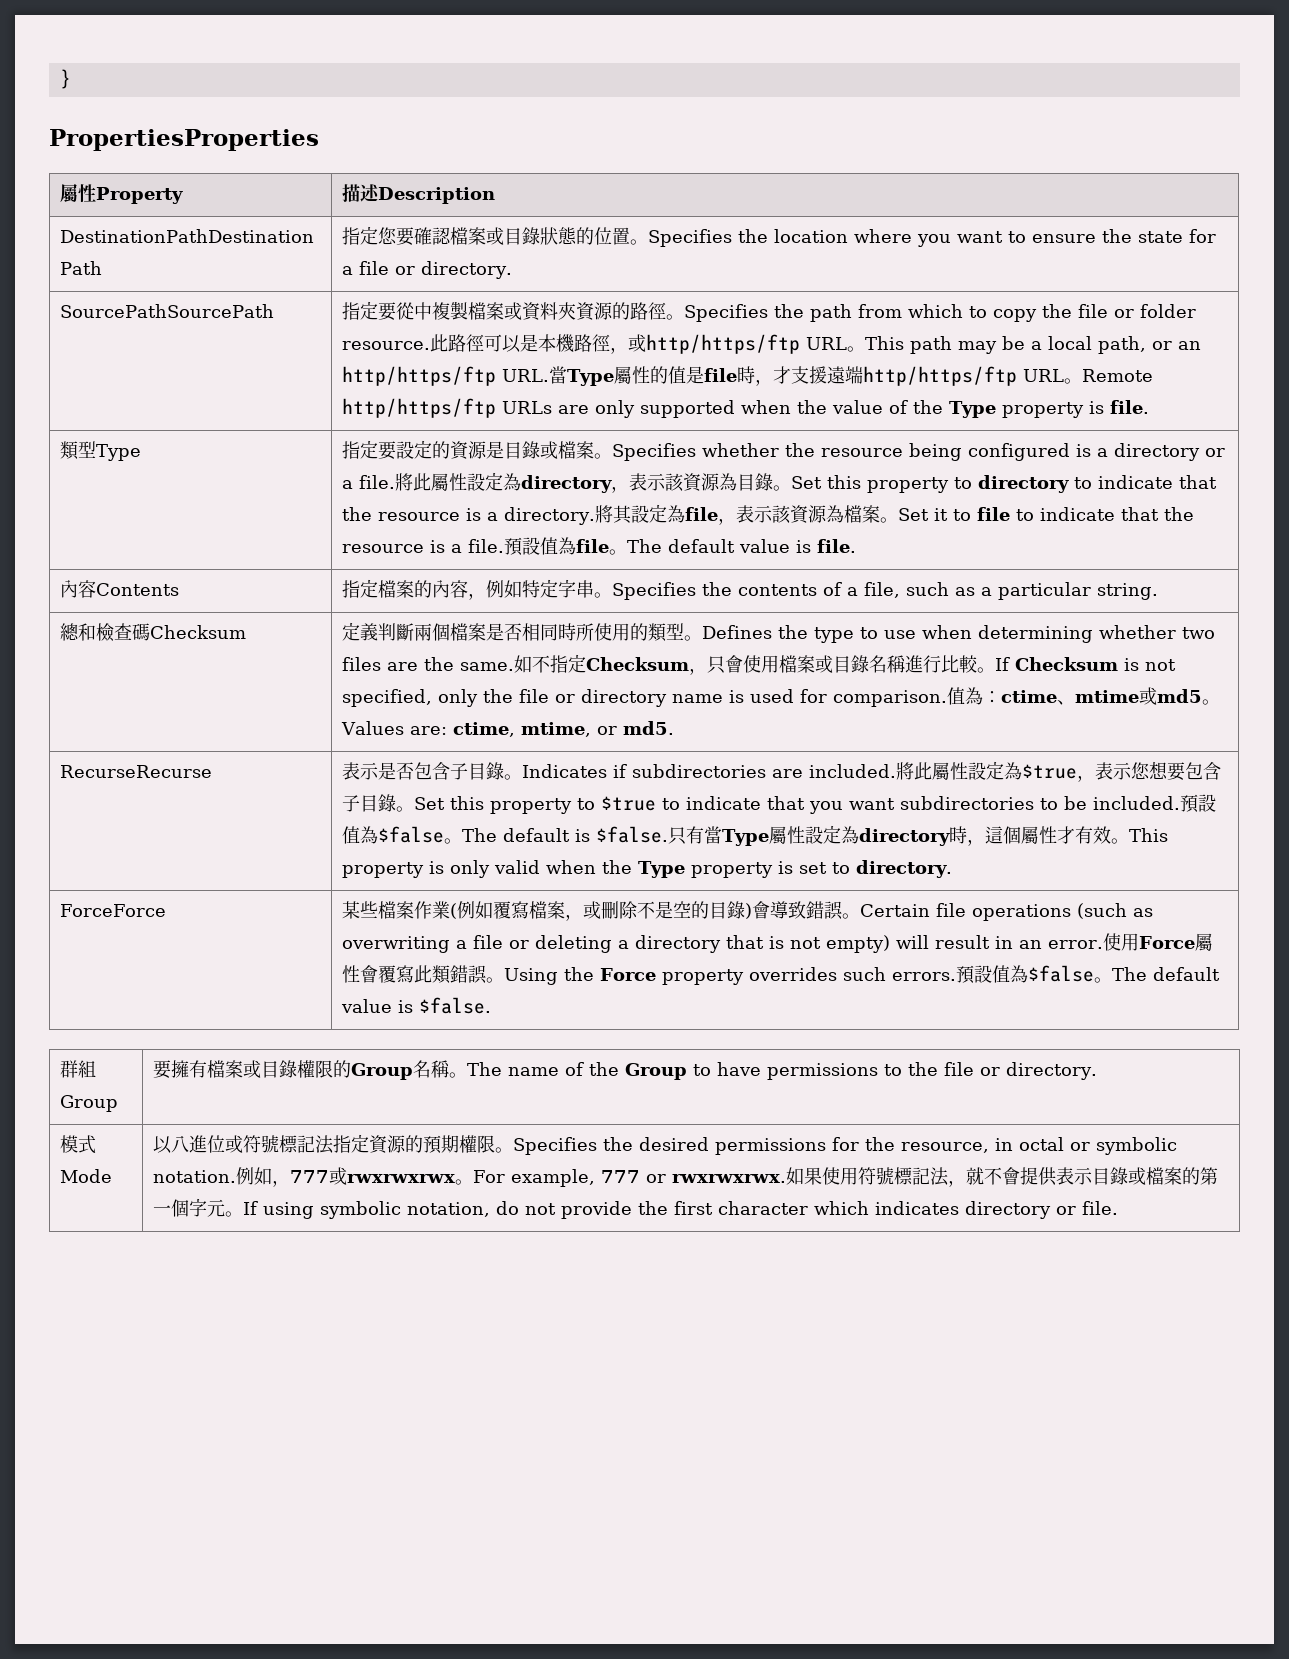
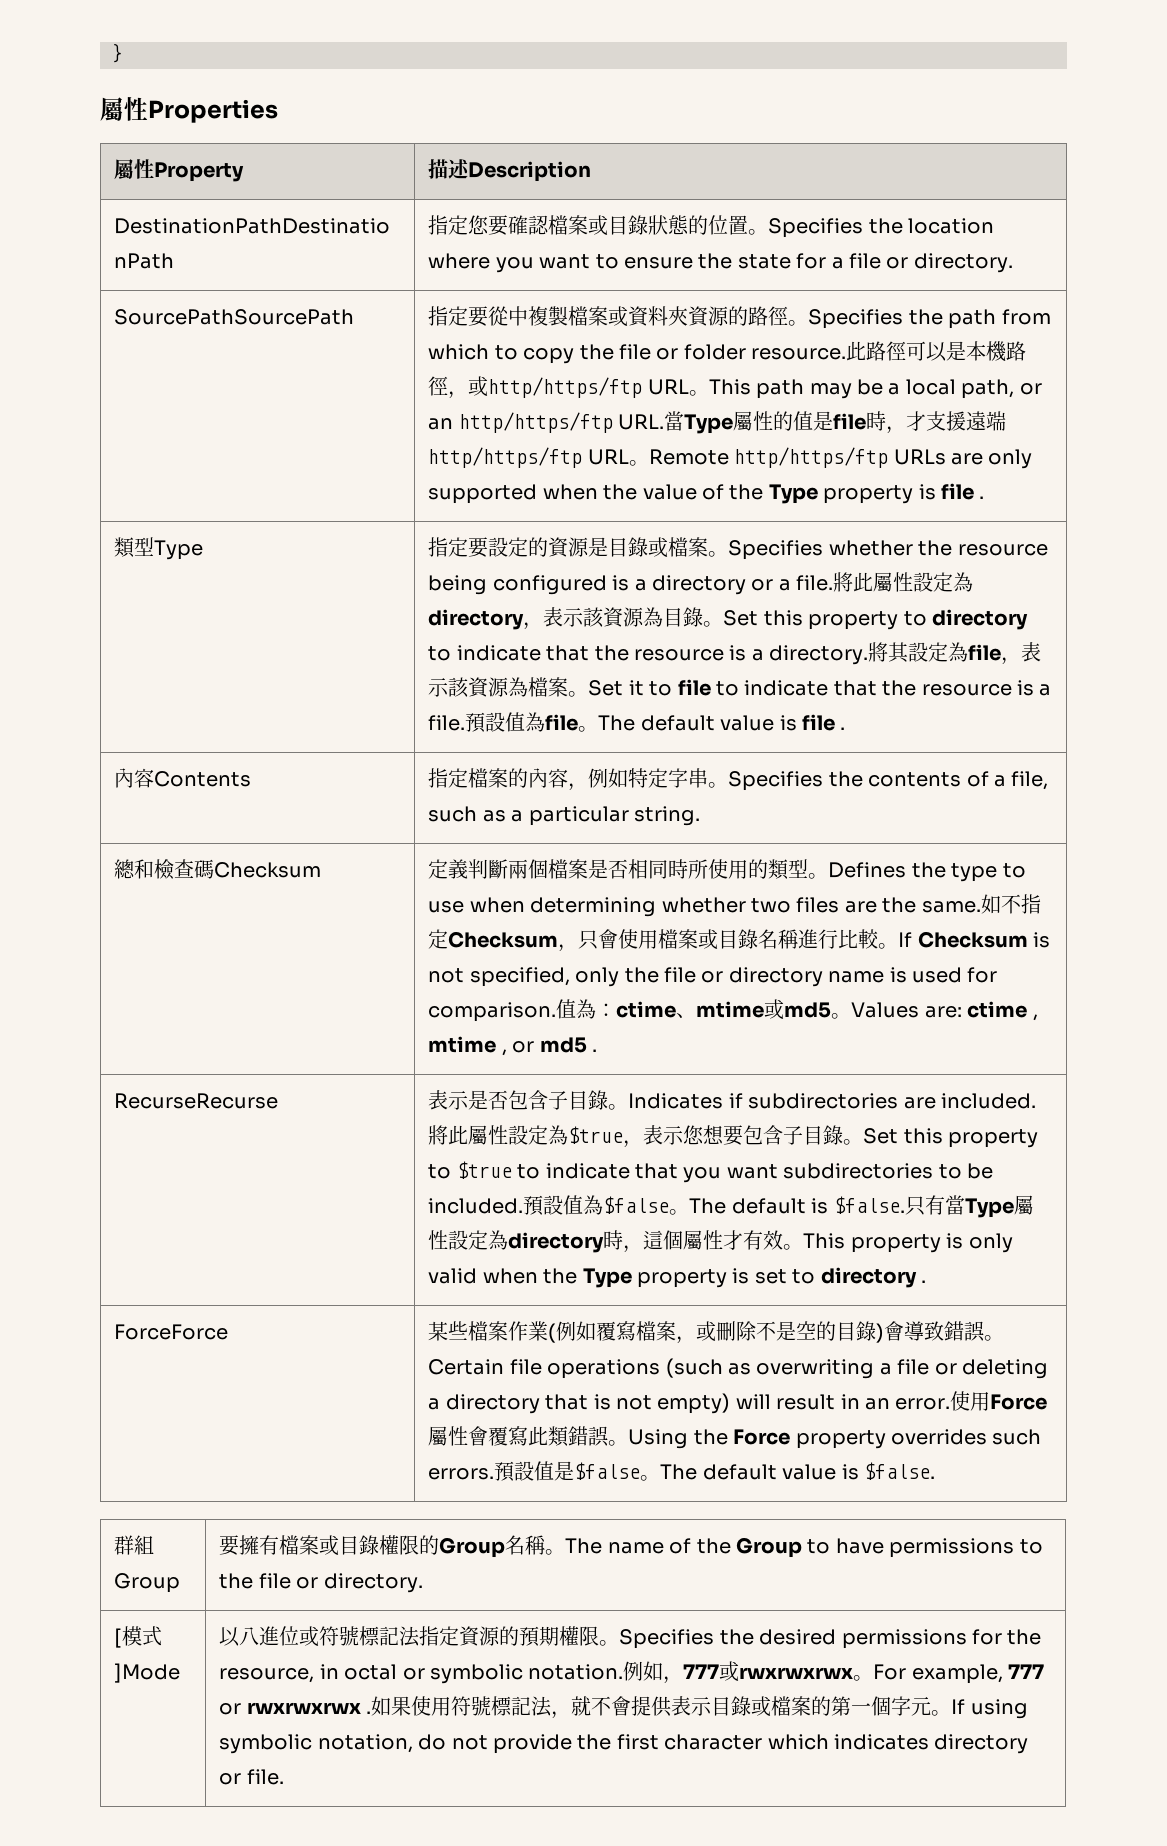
[49,129,319,151] PropertiesProperties -> [100,97,278,123] 屬性Properties
[1110,400,1150,414] file. -> [941,483,985,500] file .
[817,539,857,553] file. -> [802,714,846,731] file .
[453,721,675,737] ctime, mtime, or md5. -> [967,1001,1038,1021] [428,1036,598,1056] ctime , mtime , or md5 .
[856,860,953,878] directory. -> [820,1267,927,1288] directory .
[1010,965,1029,983] 為 -> [554,1461,575,1481] 是
[60,1135,97,1154] [60,1169,113,1183] 模式Mode -> [114,1626,163,1648] [114,1663,181,1683] [模式]Mode
[672,1174,787,1183] rwxrwxrwx. -> [246,1702,372,1714] rwxrwxrwx .

